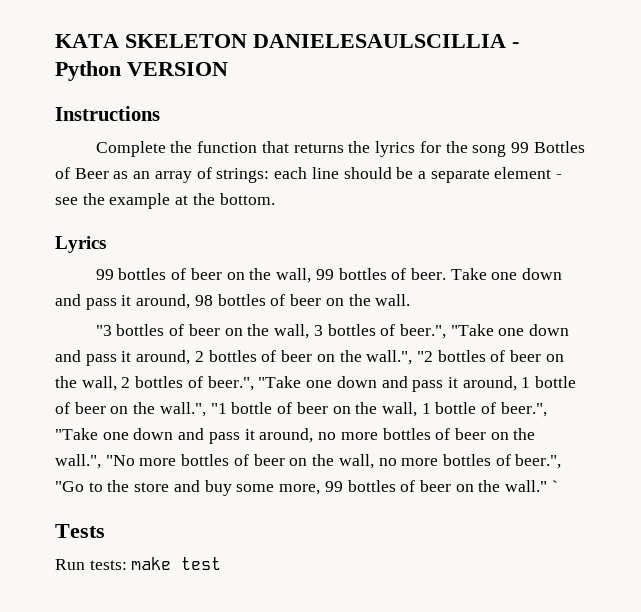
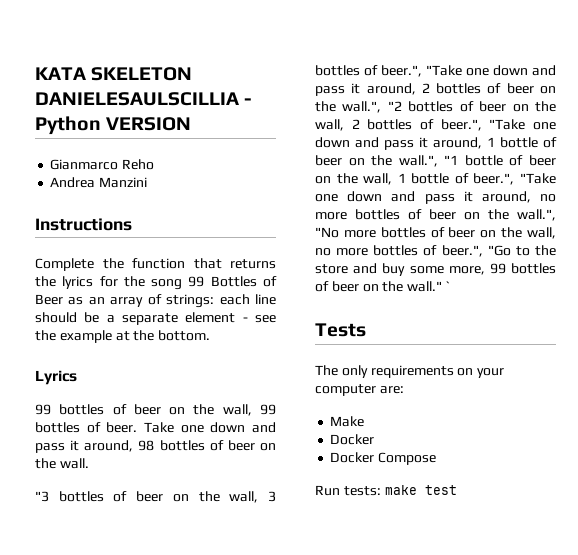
(228, 69) none -> [50,159,155,170] [50,177,148,188] // Gianmarco Reho // Andrea Manzini
(105, 531) none -> [315,365,505,378] [315,384,404,396] [330,416,365,427] [330,434,375,445] [330,452,437,465] // The only requirements on your computer are: // Make // Docker // Docker Compose

